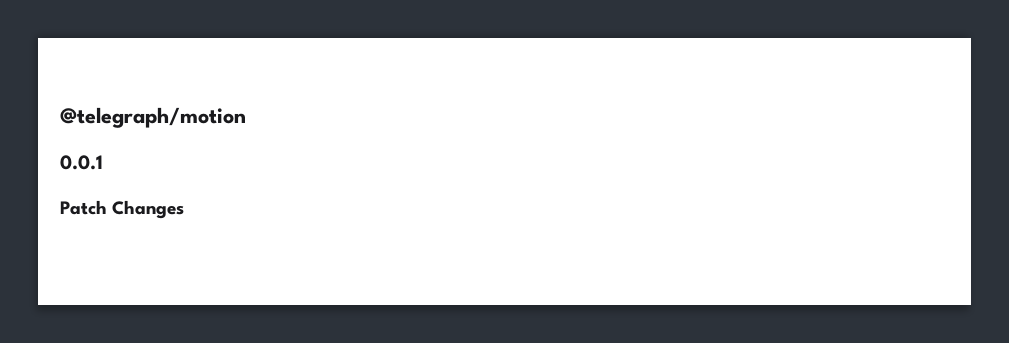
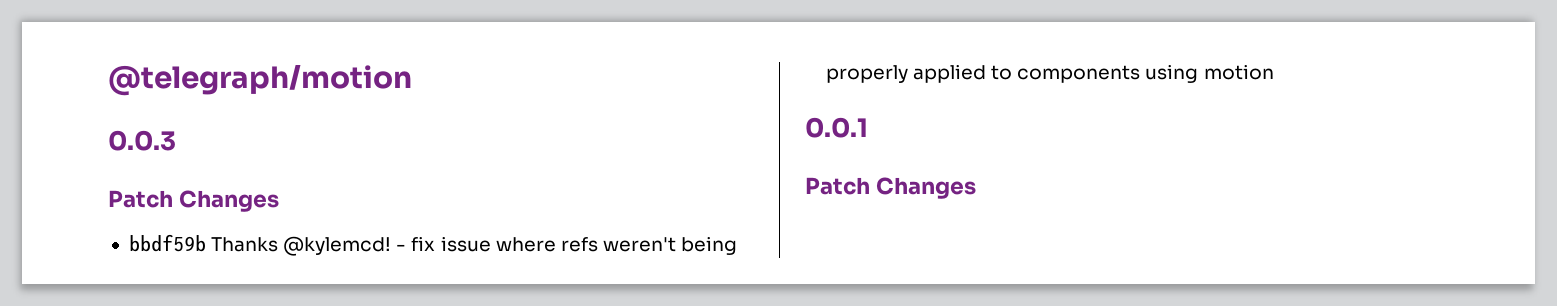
(246, 117) none -> [108,130,176,151] [108,190,279,212] [128,234,738,256] [825,64,1274,83] // 0.0.3 // Patch Changes // bbdf59b Thanks @kylemcd! - fix issue where refs weren't being properly applied to components using motion

